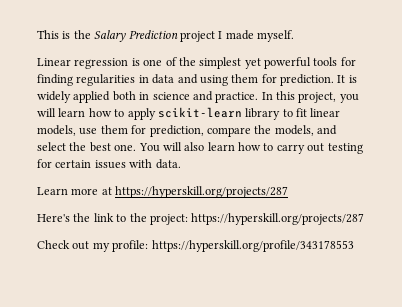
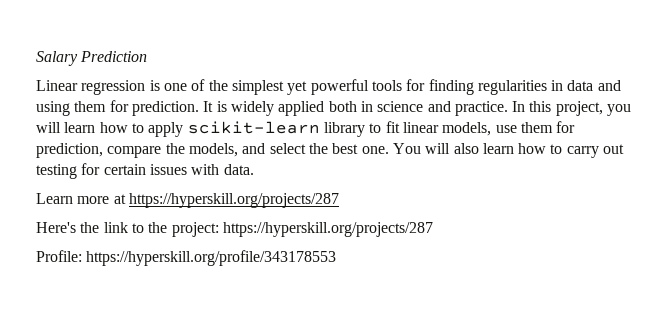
[37,30,91,39] This is the -> (36, 58) none
[179,30,294,42] project I made myself. -> (148, 56) none
[37,240,149,252] Check out my profile: -> [36,250,82,262] Profile:

